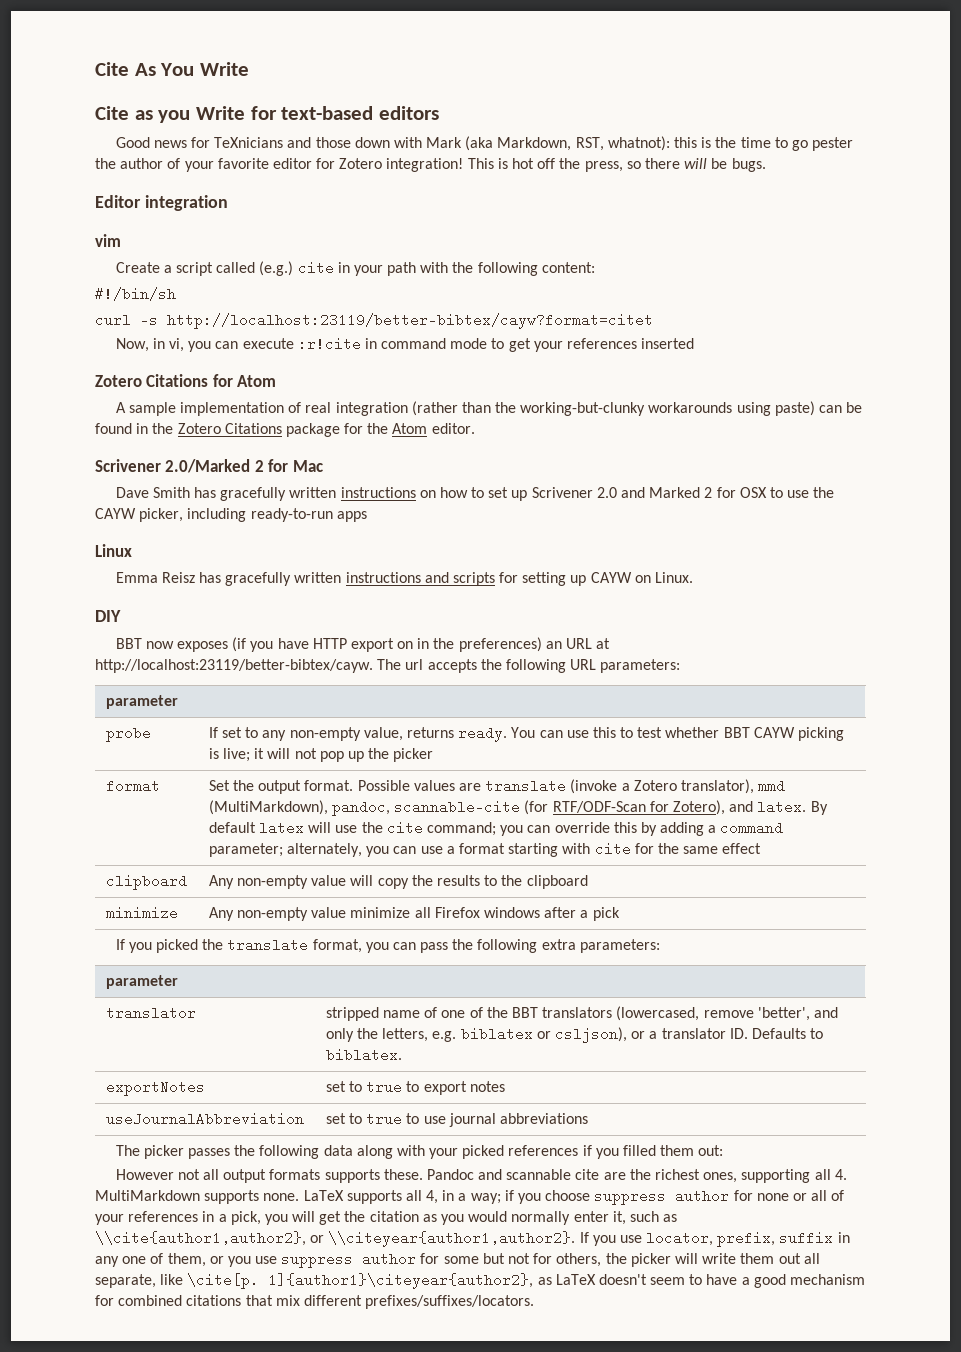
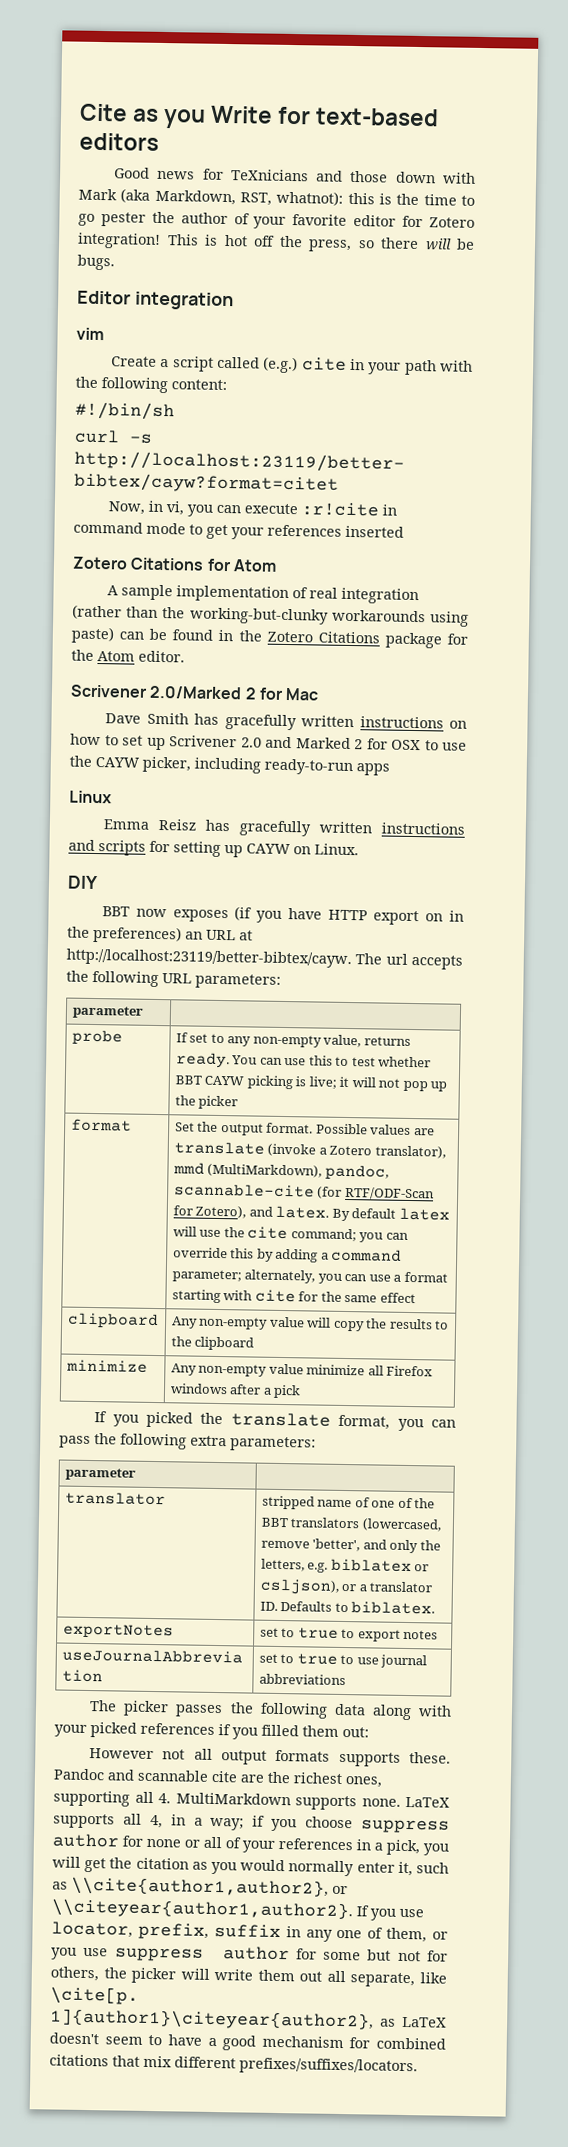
[95,62,250,76] [95,106,129,120] Cite As You Write // Cite -> [79,103,128,122] Cite

